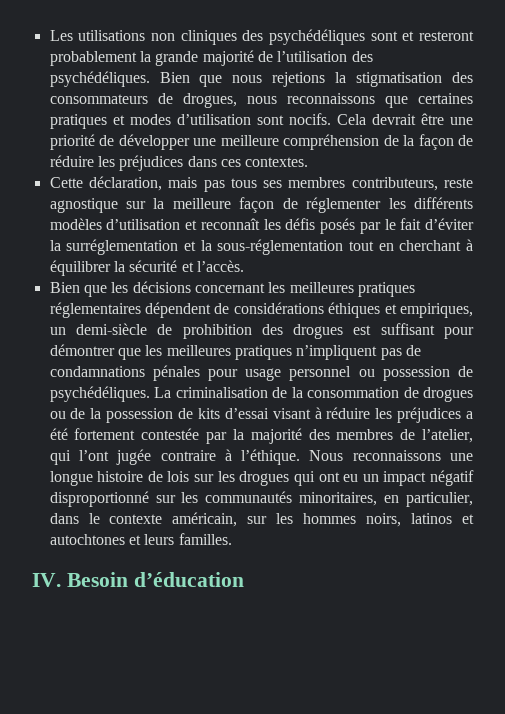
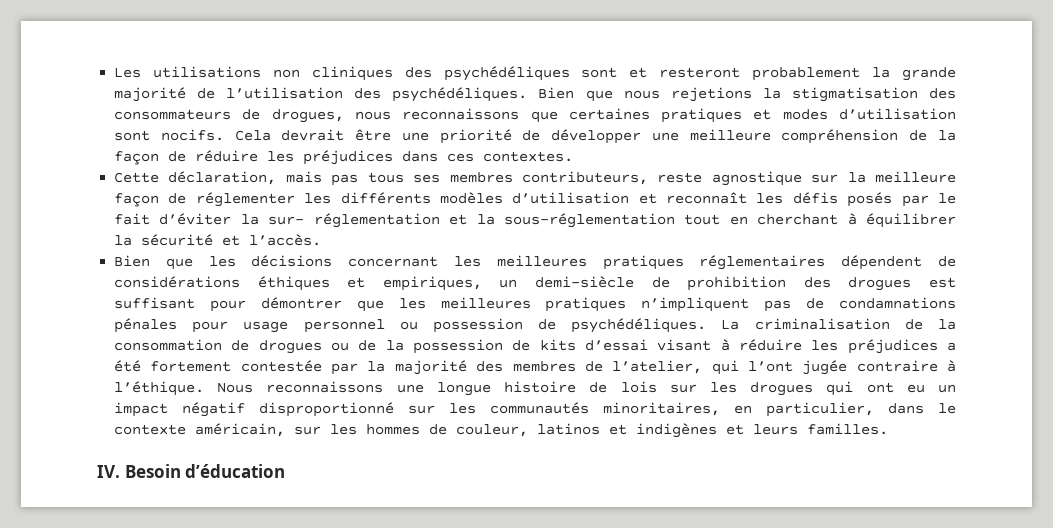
[66,239,179,255] surréglementation -> [268,213,440,228] sur- réglementation
[366,513,402,527] noirs, -> [429,424,529,437] de couleur,
[49,534,125,545] autochtones -> [636,423,718,438] indigènes

